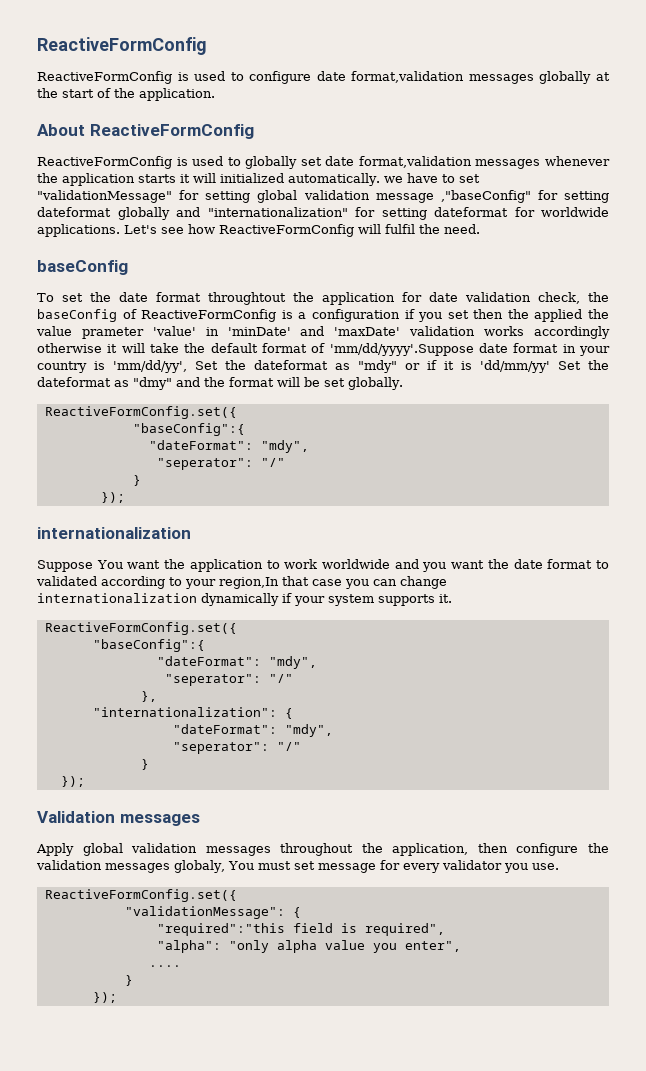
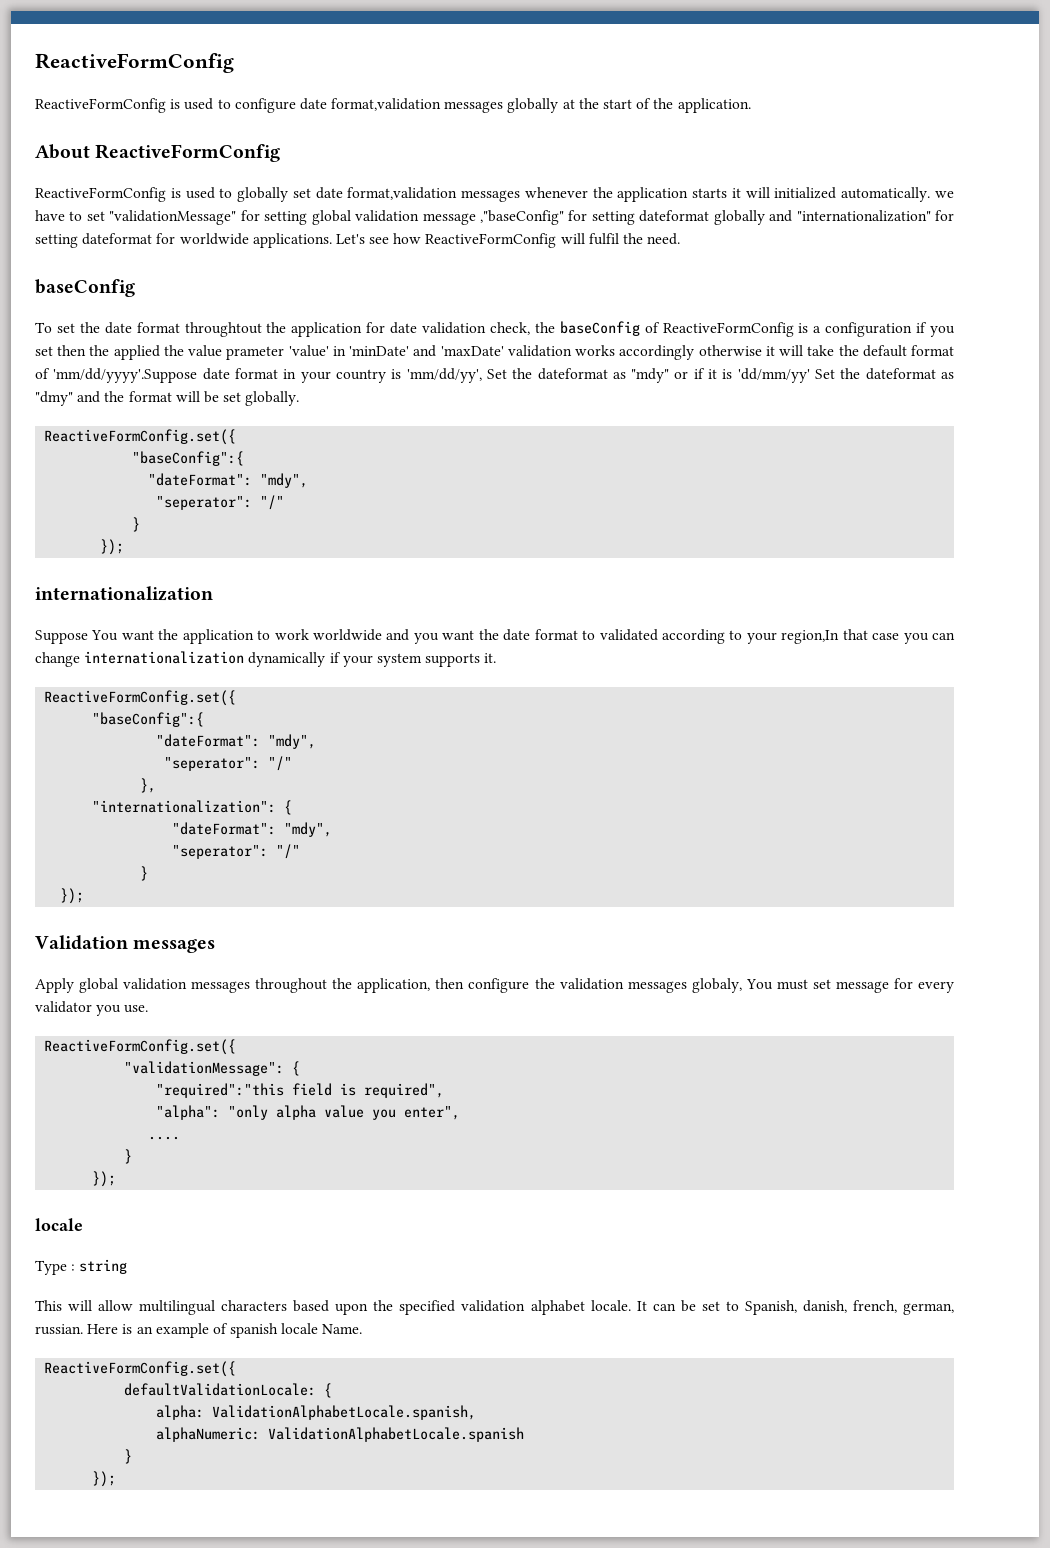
(117, 997) none -> [35,1218,83,1231] [35,1259,128,1275] [35,1300,954,1315] [35,1323,363,1338] [44,1361,237,1377] [124,1383,333,1398] [156,1405,477,1420] [156,1427,525,1442] [124,1449,133,1464] [92,1471,117,1487] // locale // Type : string // This will allow multilingual characters based upon the specified validation alphabet locale. It can be set to Spanish, danish, french, german, russian. Here is an example of spanish locale Name. // ReactiveFormConfig.set({ // defaultValidationLocale: { // alpha: ValidationAlphabetLocale.spanish, // alphaNumeric: ValidationAlphabetLocale.spanish // } // });

